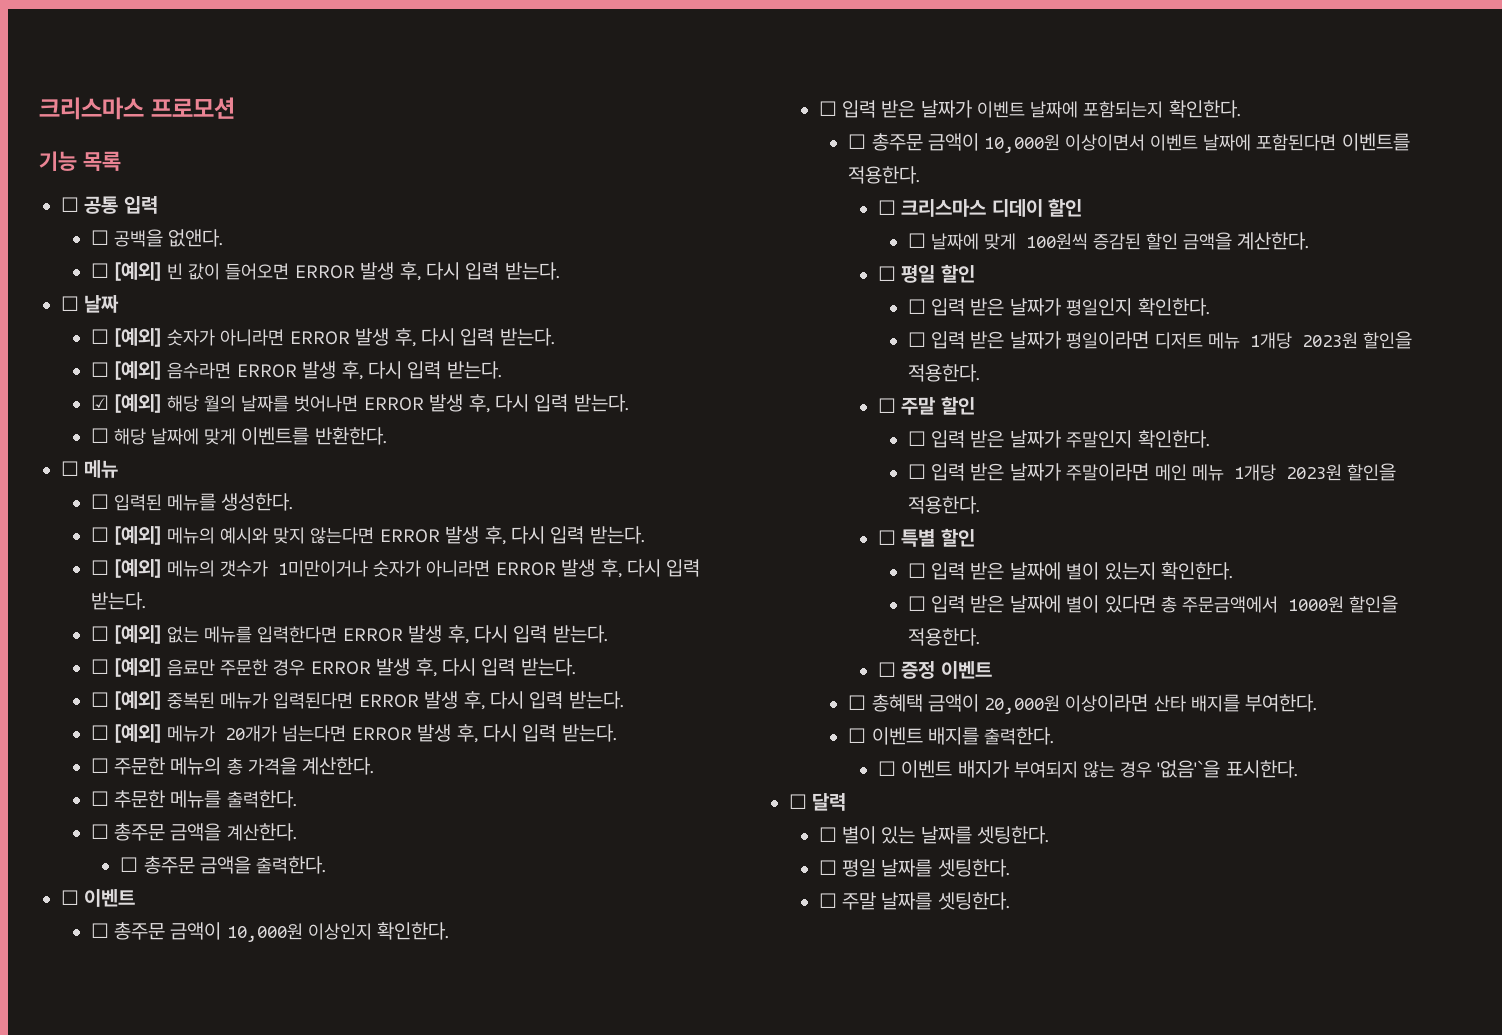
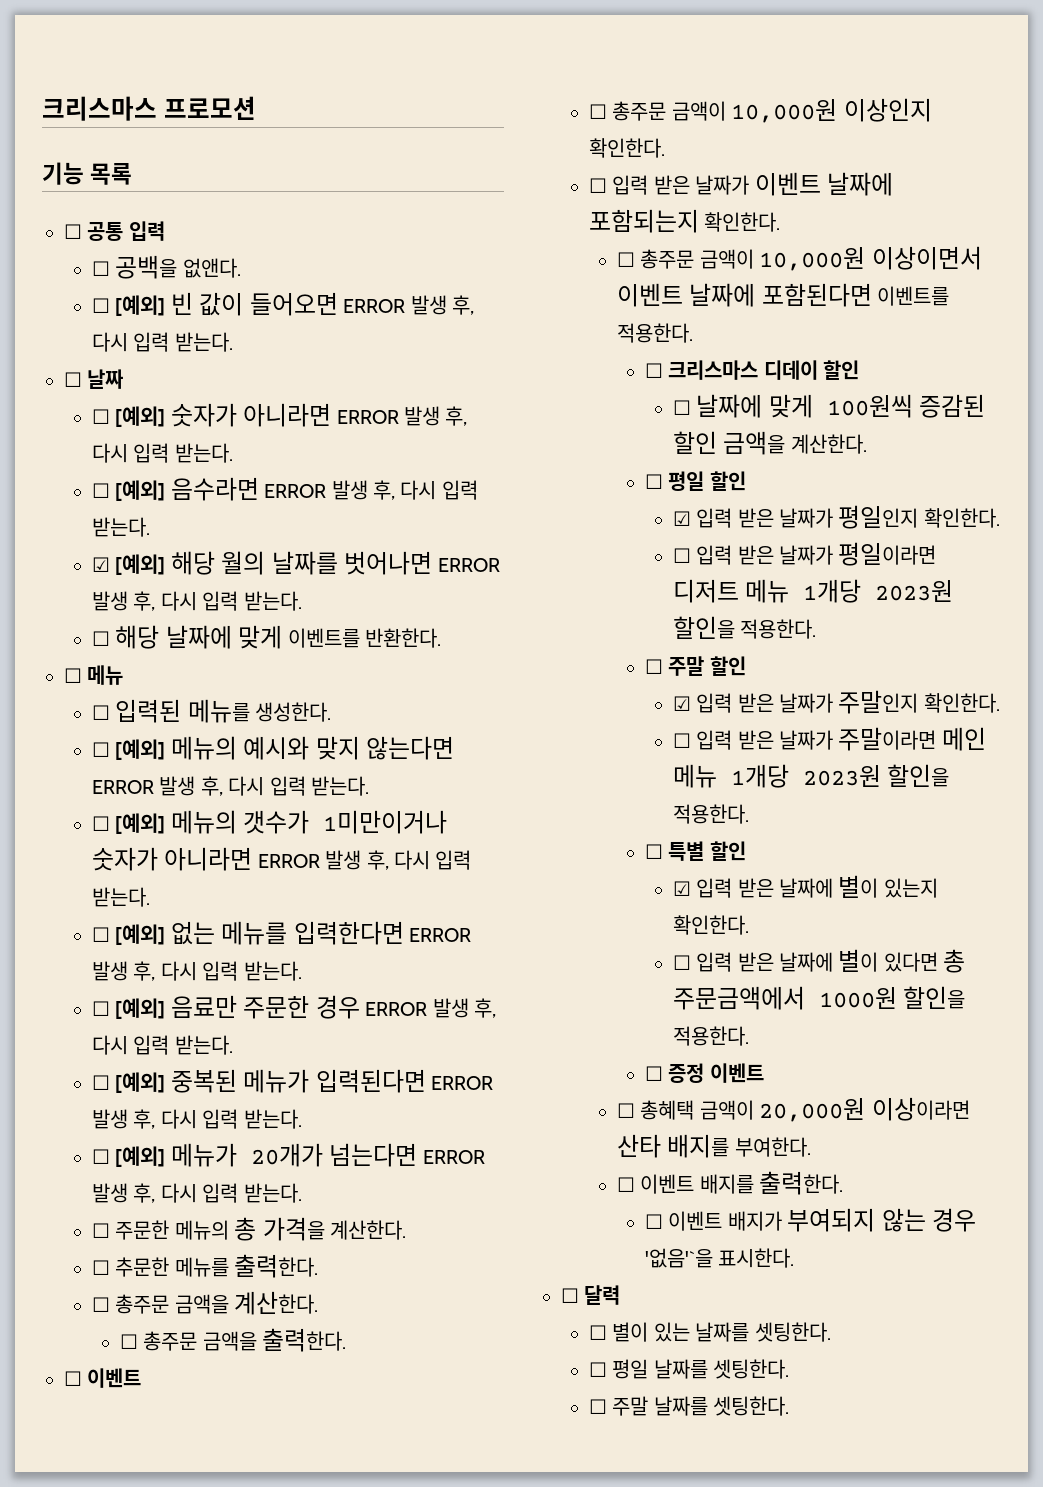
[907,299,926,314] ☐ -> [672,511,691,526] ☑
[907,431,926,446] ☐ -> [672,696,691,711] ☑
[907,563,926,578] ☐ -> [672,881,691,896] ☑

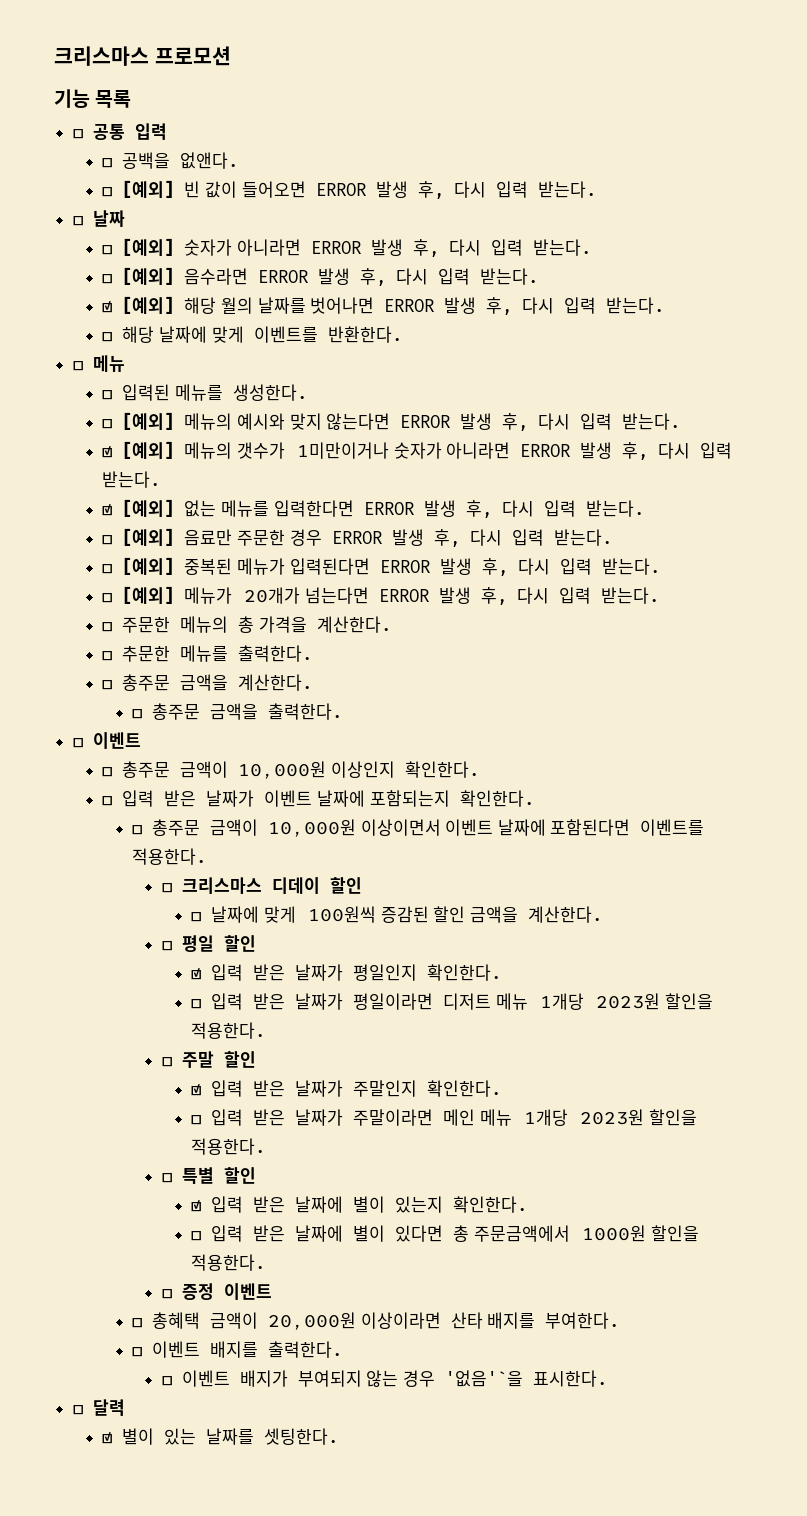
[91,816,110,831] ☐ -> [102,446,113,458] ☑
[91,927,110,942] ☐ -> [102,504,113,516] ☑
[588,1325,607,1340] ☐ -> [102,1432,113,1444] ☑
[588,1359,790,1379] [588,1396,790,1416] // ☐ 평일 날짜를 셋팅한다. // ☐ 주말 날짜를 셋팅한다. -> (339, 1436) none

